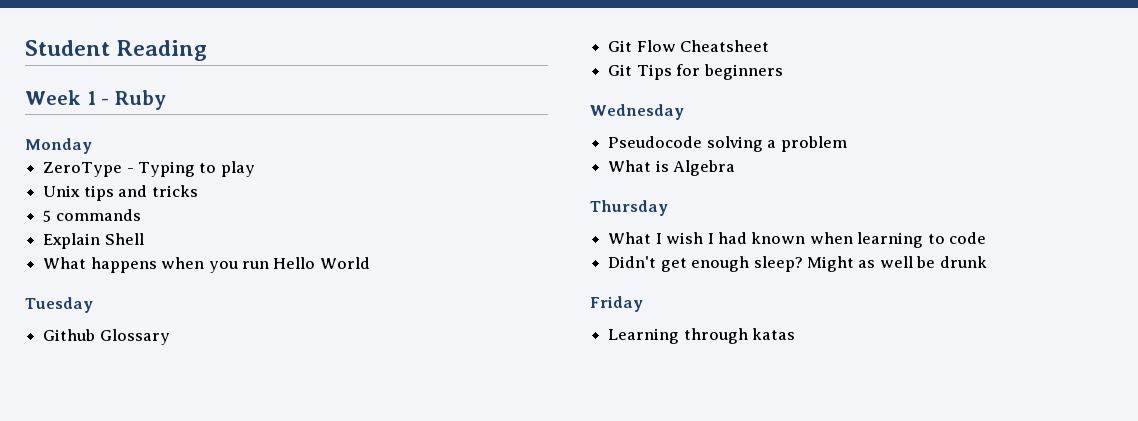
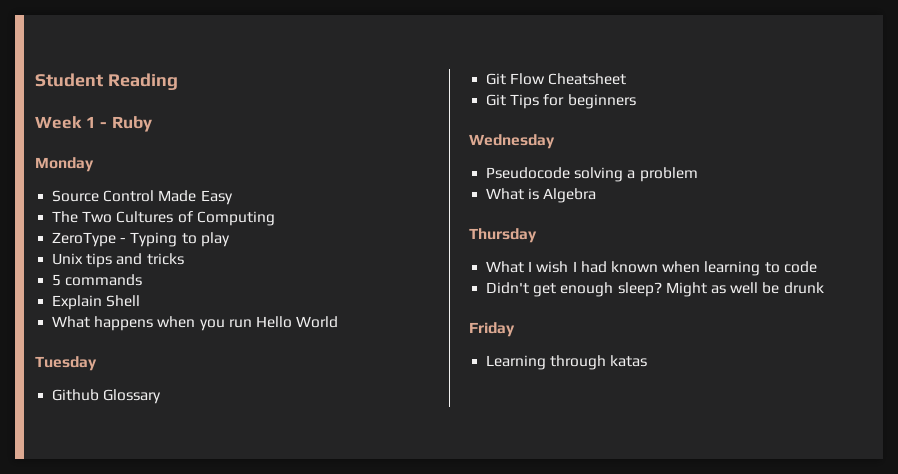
(92, 146) none -> [52,190,233,205] [52,211,275,226] // Source Control Made Easy // The Two Cultures of Computing

